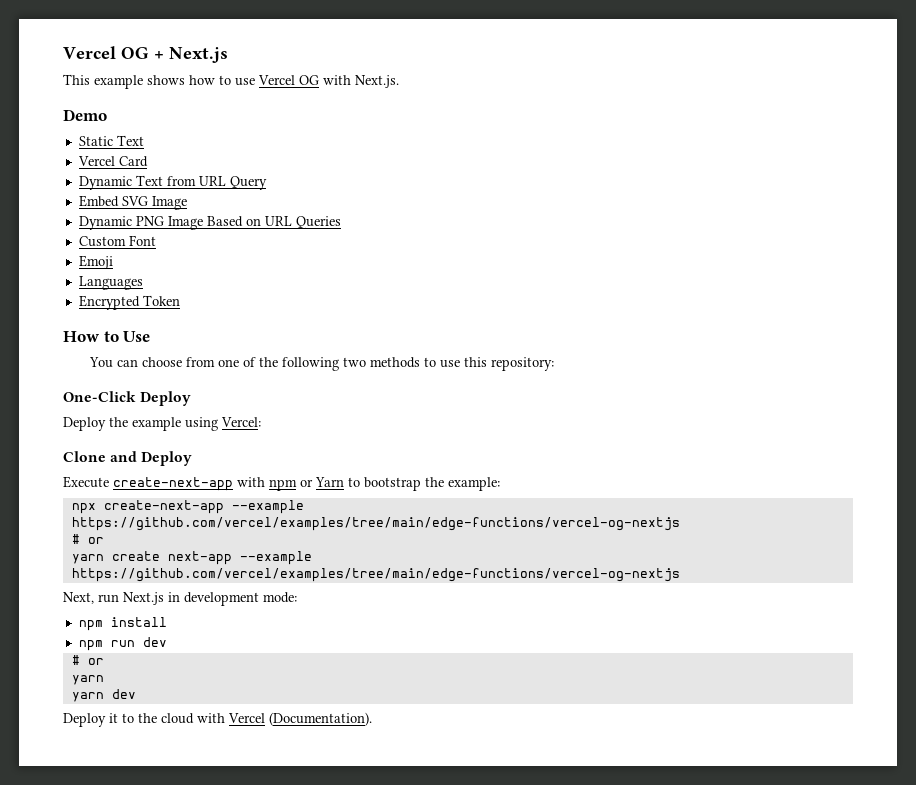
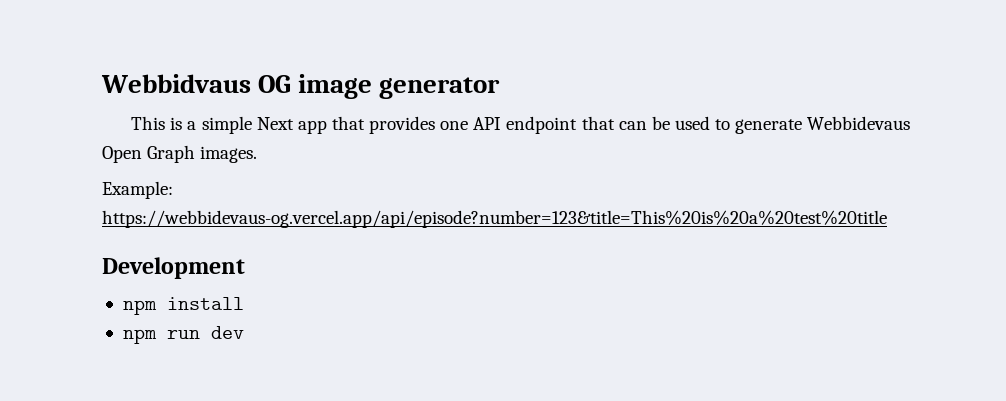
[63,46,228,63] [63,74,399,89] [63,109,107,121] [78,135,144,146] [77,156,148,167] [78,175,267,190] [78,195,187,210] [78,216,341,230] [78,235,156,247] [78,255,113,269] [78,276,143,290] [78,295,180,310] [63,331,151,342] [88,357,554,371] [63,391,192,406] [63,417,261,431] [63,451,193,466] [63,476,500,491] [71,500,304,514] [71,517,680,531] [71,534,104,544] [71,551,312,565] [71,568,680,582] [63,592,297,606] Vercel OG + Next.js // This example shows how to use Vercel OG with Next.js. // Demo // Static Text // Vercel Card // Dynamic Text from URL Query // Embed SVG Image // Dynamic PNG Image Based on URL Queries // Custom Font // Emoji // Languages // Encrypted Token // How to Use // You can choose from one of the following two methods to use this repository: // One-Click Deploy // Deploy the example using Vercel: // Clone and Deploy // Execute create-next-app with npm or Yarn to bootstrap the example: // npx create-next-app --example https://github.com/vercel/examples/tree/main/edge-functions/vercel-og-nextjs // # or // yarn create next-app --example https://github.com/vercel/examples/tree/main/edge-functions/vercel-og-nextjs // Next, run Next.js in development mode: -> [101,74,501,99] [131,116,911,134] [102,145,258,163] [102,181,173,199] [102,210,887,228] [102,257,245,279] Webbidvaus OG image generator // This is a simple Next app that provides one API endpoint that can be used to generate Webbidevaus Open Graph images. // Example: https://webbidevaus-og.vercel.app/api/episode?number=123&title=This%20is%20a%20test%20title // Development
[71,655,104,665] [71,675,104,685] [71,689,136,702] [63,712,372,727] // # or // yarn // yarn dev // Deploy it to the cloud with Vercel (Documentation). -> (244, 332) none

